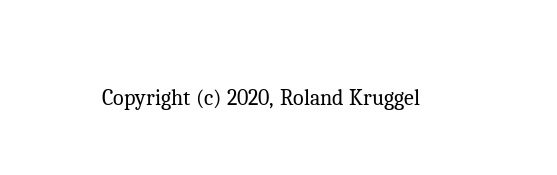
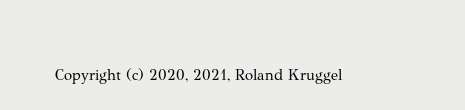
(274, 99) none -> [193,69,230,82] 2021,

